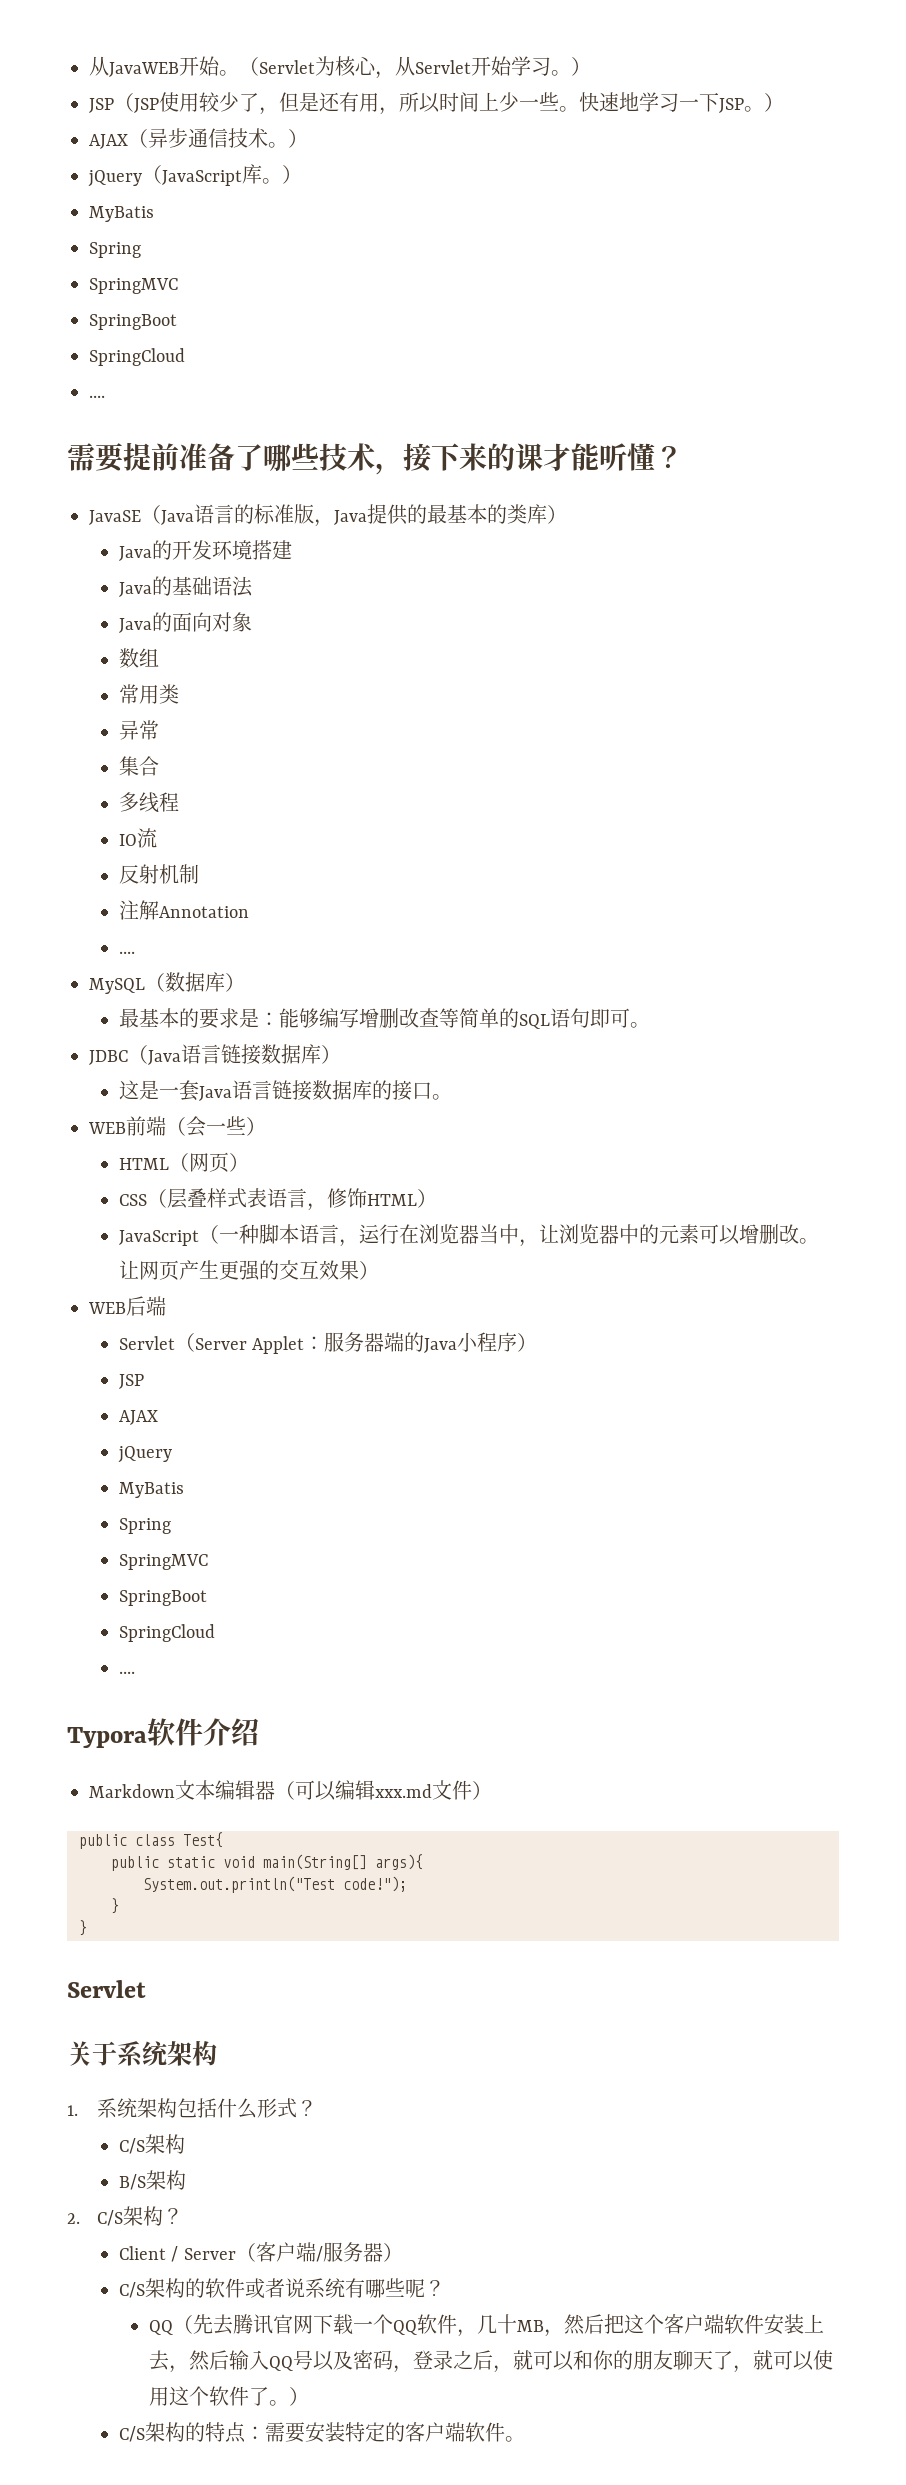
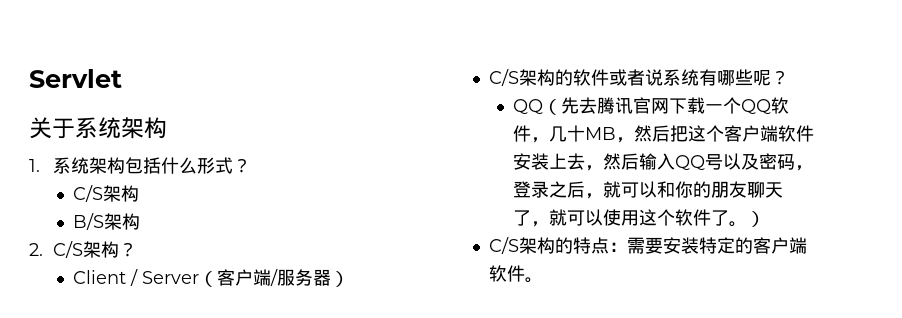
[89,56,591,79] [89,92,784,115] [89,128,308,149] [88,164,302,187] [89,206,154,222] [89,242,141,258] [89,278,178,294] [89,314,177,330] [89,348,185,366] [89,395,105,398] [67,442,683,475] [89,504,567,527] [119,540,293,561] [119,576,254,597] [119,612,253,633] [119,648,160,668] [119,684,180,704] [119,720,160,740] [119,756,160,776] [119,792,180,813] [119,828,158,848] [119,864,200,884] [119,900,250,920] [119,951,136,954] [89,972,245,994] [119,1008,651,1029] [89,1044,341,1065] [119,1080,453,1101] [88,1116,266,1137] [119,1152,250,1172] [119,1188,438,1211] [119,1224,820,1247] [119,1260,380,1281] [88,1296,166,1316] [119,1332,538,1354] [119,1374,145,1389] [119,1410,159,1425] [118,1446,173,1463] [119,1482,185,1498] [119,1518,172,1534] [119,1554,209,1570] [119,1590,208,1606] [119,1624,216,1642] [119,1671,136,1674] [67,1718,259,1748] [89,1780,492,1801] [79,1832,223,1849] [111,1854,423,1871] [143,1876,407,1893] [111,1898,119,1914] [79,1920,87,1936] 从JavaWEB开始。（Servlet为核心，从Servlet开始学习。） // JSP（JSP使用较少了，但是还有用，所以时间上少一些。快速地学习一下JSP。） // AJAX（异步通信技术。） // jQuery（JavaScript库。） // MyBatis // Spring // SpringMVC // SpringBoot // SpringCloud // .... // 需要提前准备了哪些技术，接下来的课才能听懂？ // JavaSE（Java语言的标准版，Java提供的最基本的类库） // Java的开发环境搭建 // Java的基础语法 // Java的面向对象 // 数组 // 常用类 // 异常 // 集合 // 多线程 // IO流 // 反射机制 // 注解Annotation // .... // MySQL（数据库） // 最基本的要求是：能够编写增删改查等简单的SQL语句即可。 // JDBC（Java语言链接数据库） // 这是一套Java语言链接数据库的接口。 // WEB前端（会一些） // HTML（网页） // CSS（层叠样式表语言，修饰HTML） // JavaScript（一种脚本语言，运行在浏览器当中，让浏览器中的元素可以增删改。让网页产生更强的交互效果） // WEB后端 // Servlet（Server Applet：服务器端的Java小程序） // JSP // AJAX // jQuery // MyBatis // Spring // SpringMVC // SpringBoot // SpringCloud // .... // Typora软件介绍 // Markdown文本编辑器（可以编辑xxx.md文件） // public class Test{ // public static void main(String[] args){ // System.out.println("Test code!"); // } // } // -> (29, 78) none

